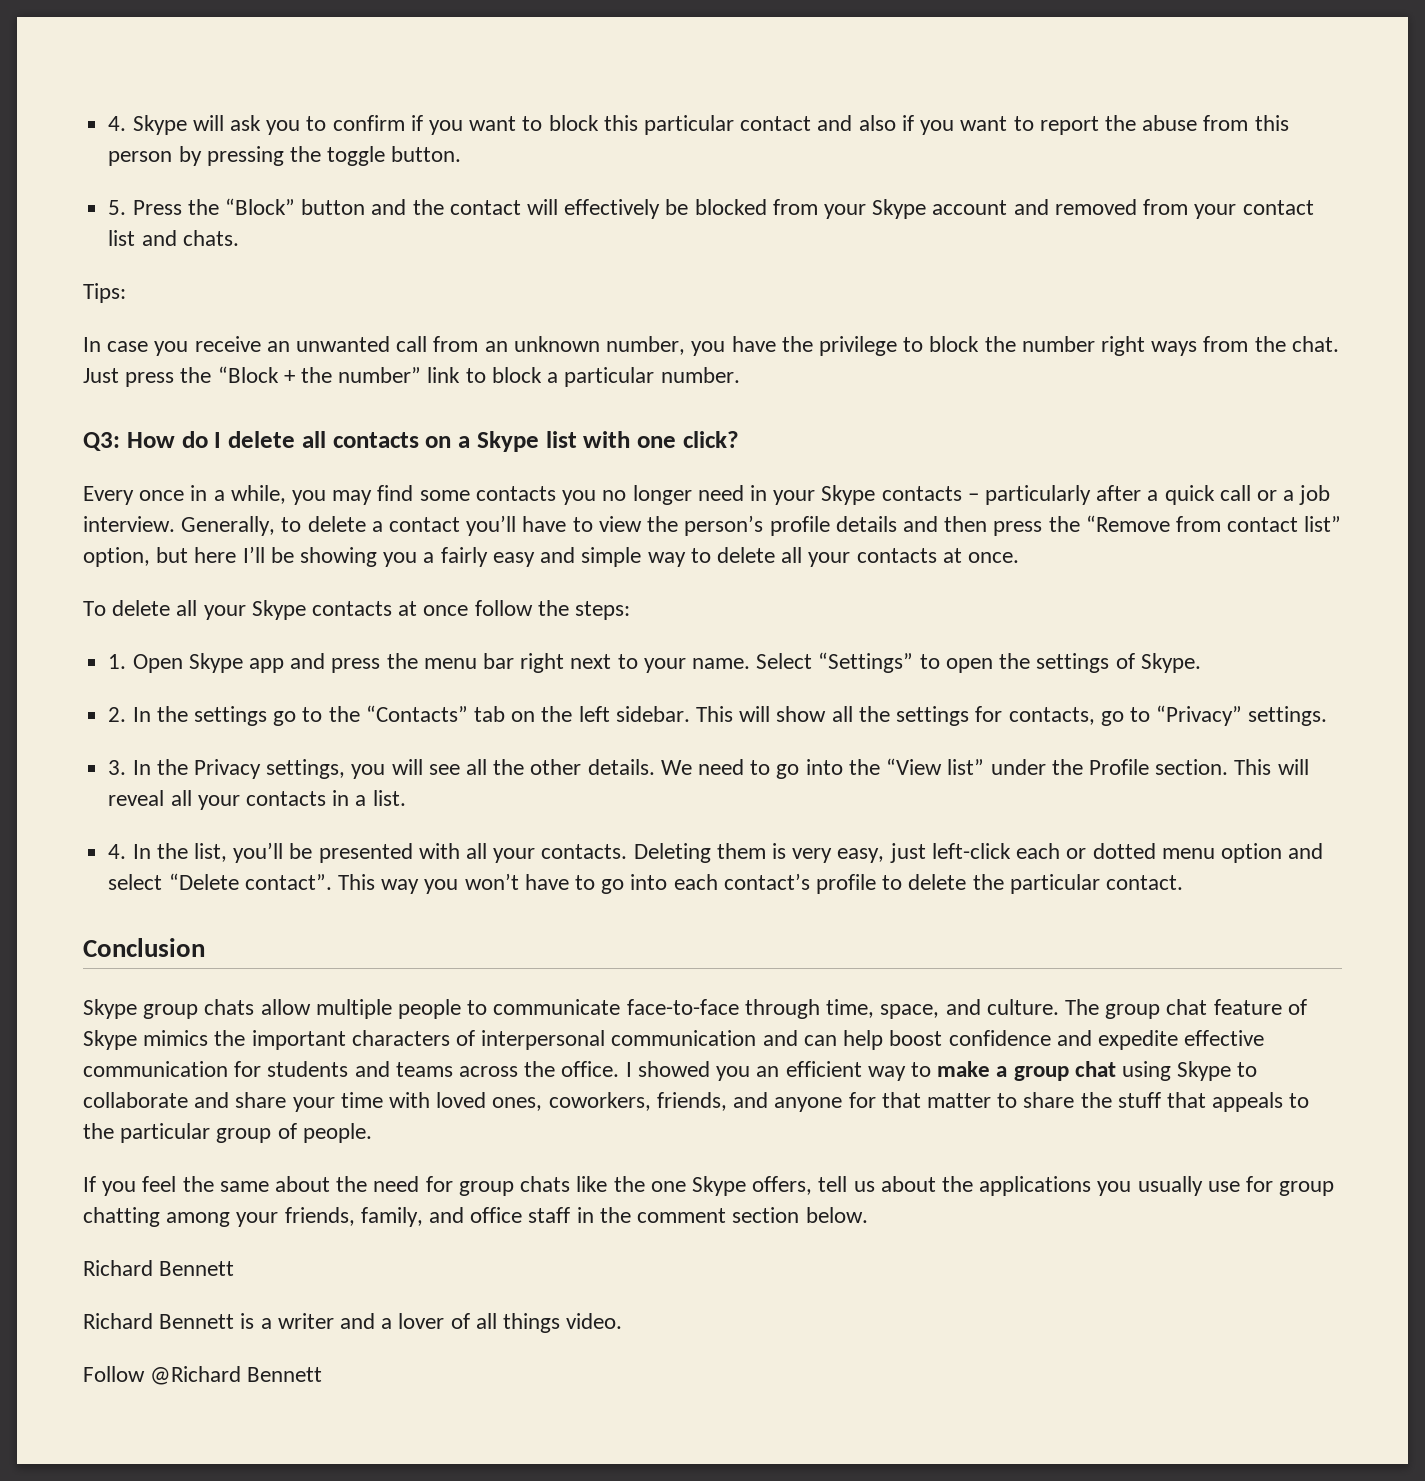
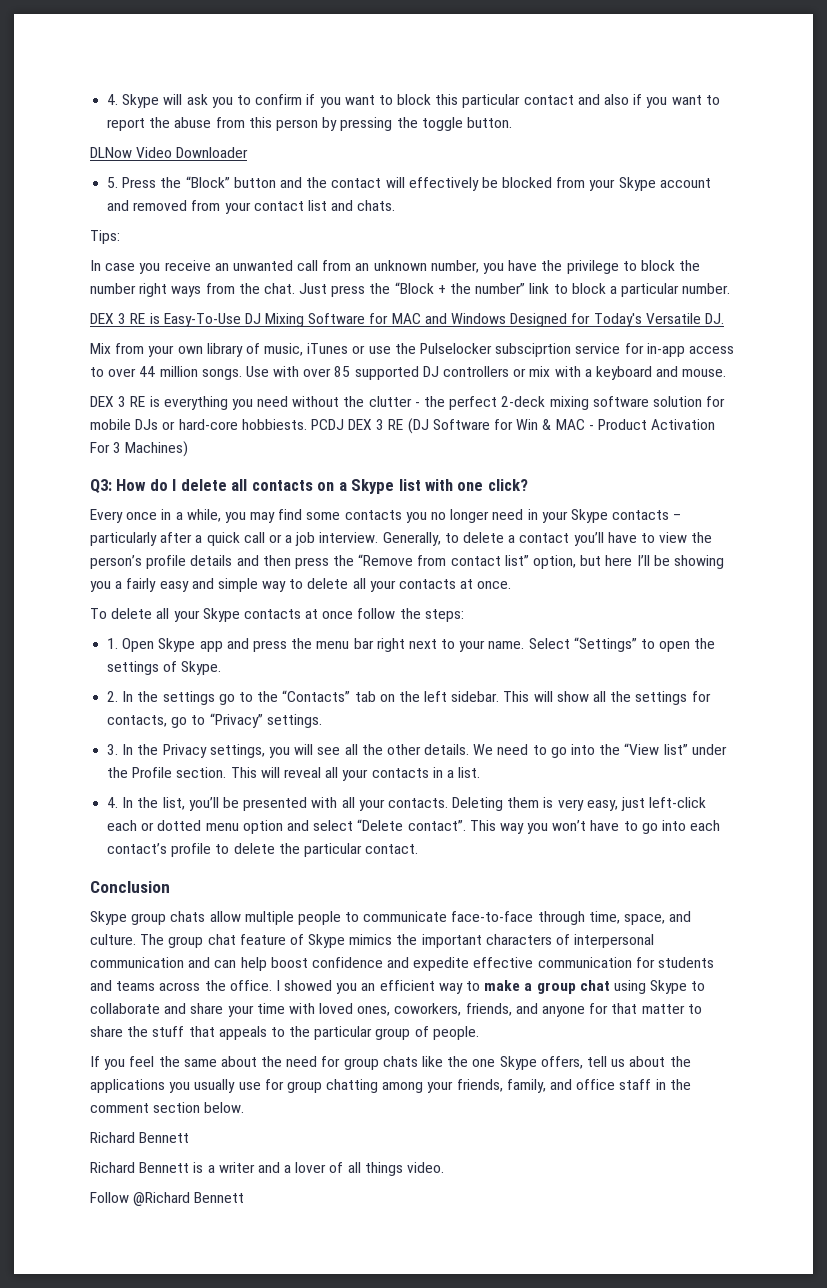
(462, 154) none -> [90,147,249,158] // DLNow Video Downloader
(740, 375) none -> [90,313,724,327] [90,343,734,357] [90,366,727,380] [90,396,726,410] [90,418,716,434] [90,441,189,457] // DEX 3 RE is Easy-To-Use DJ Mixing Software for MAC and Windows Designed for Today's Versatile DJ. // Mix from your own library of music, iTunes or use the Pulselocker subsciprtion service for in-app access to over 44 million songs. Use with over 85 supported DJ controllers or mix with a keyboard and mouse. // DEX 3 RE is everything you need without the clutter - the perfect 2-deck mixing software solution for mobile DJs or hard-core hobbiests. PCDJ DEX 3 RE (DJ Software for Win & MAC - Product Activation For 3 Machines)

